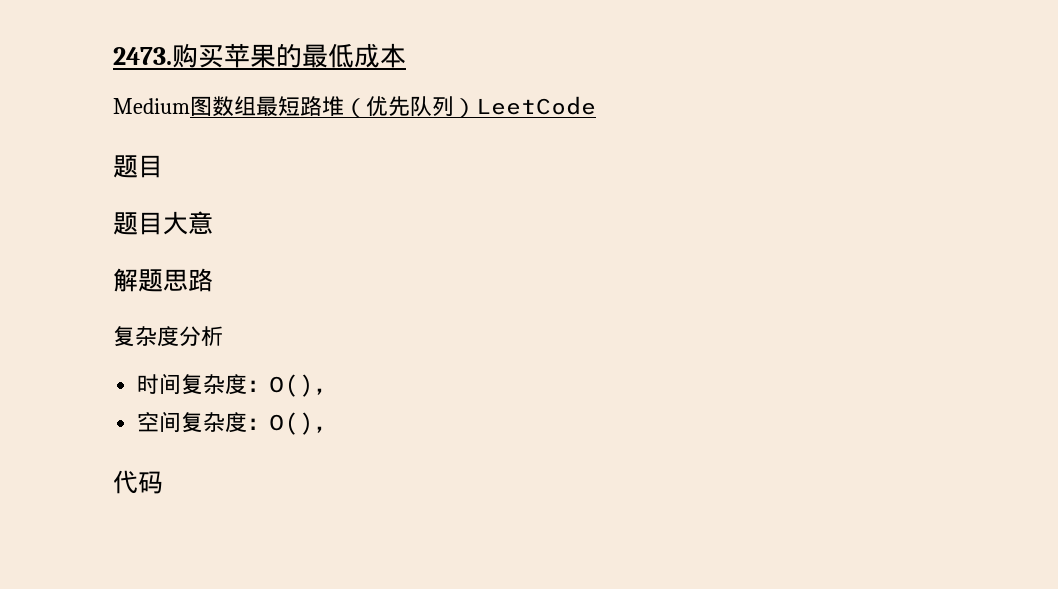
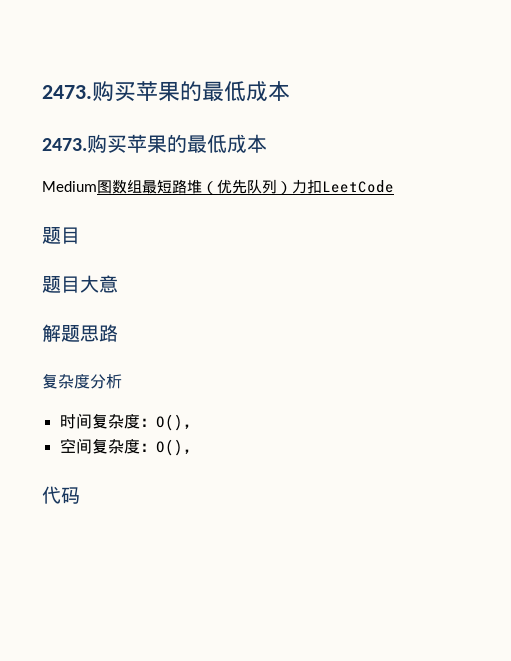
[113,43,406,68] 2473.购买苹果的最低成本 -> [42,81,290,102] [42,134,267,153] 2473.购买苹果的最低成本 // 2473.购买苹果的最低成本
(476, 108) none -> [292,179,322,194] 力扣

